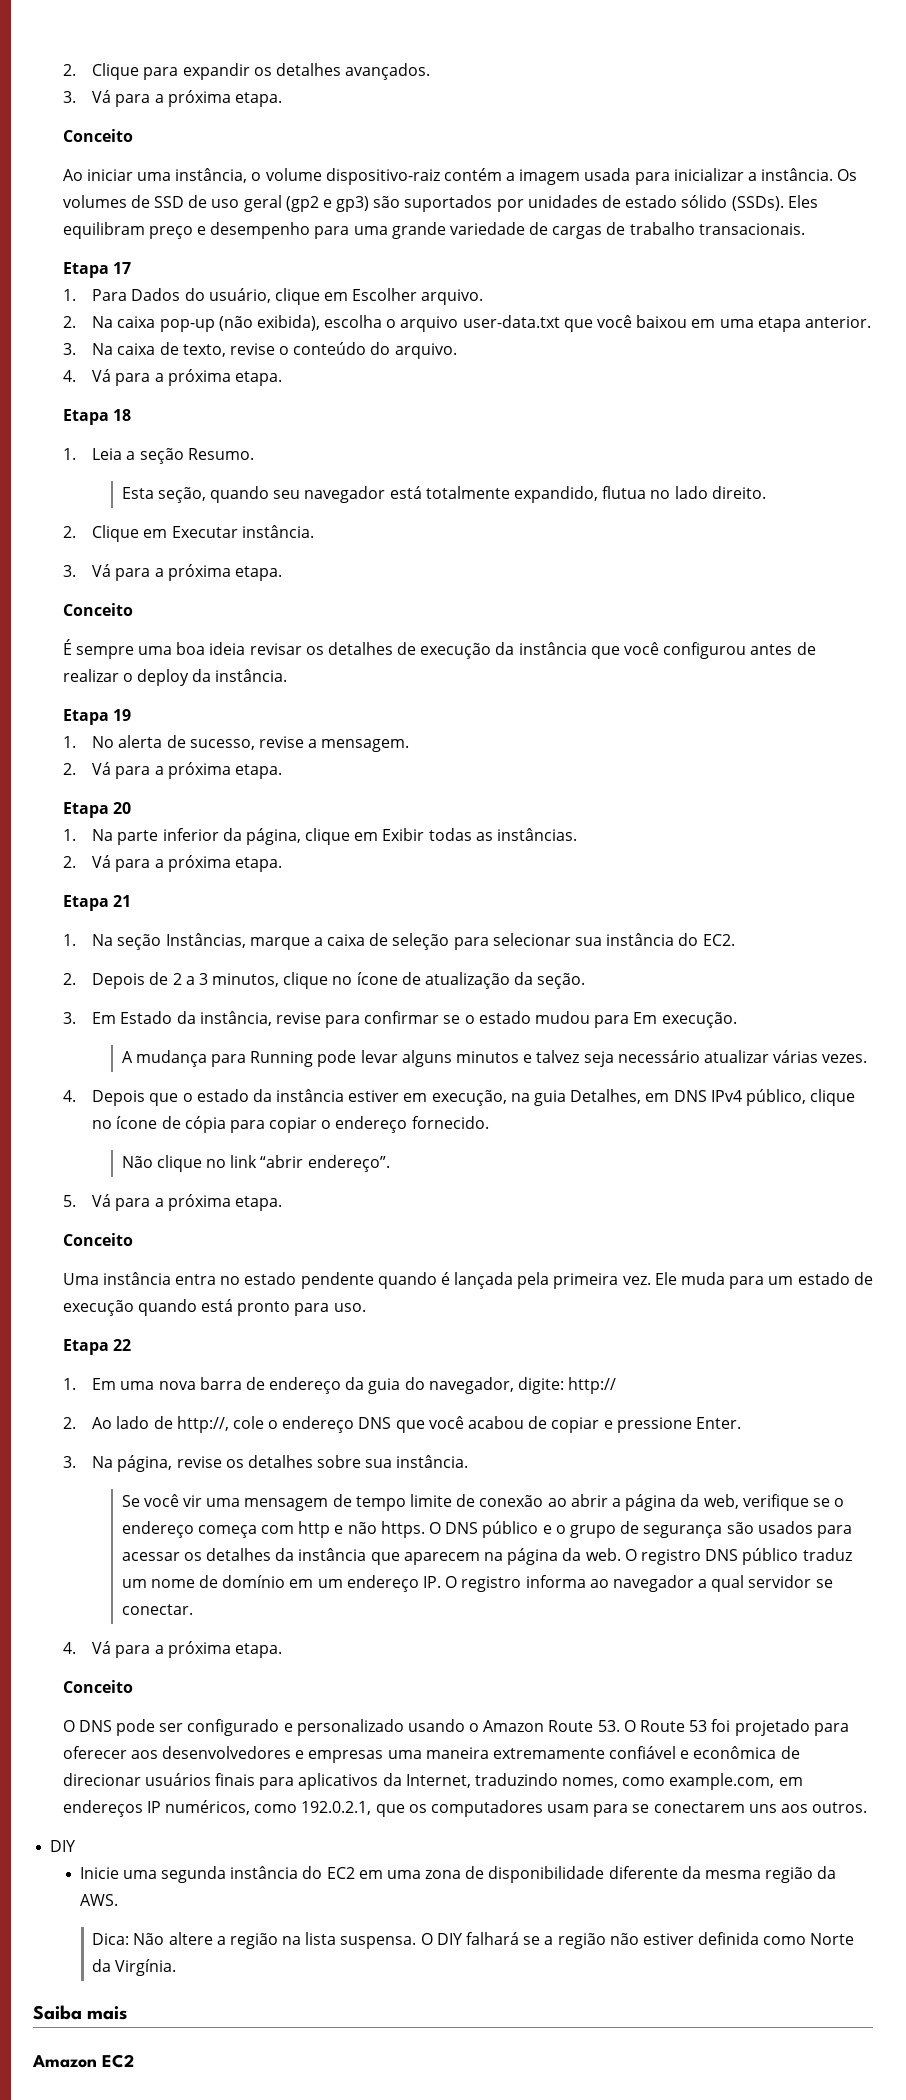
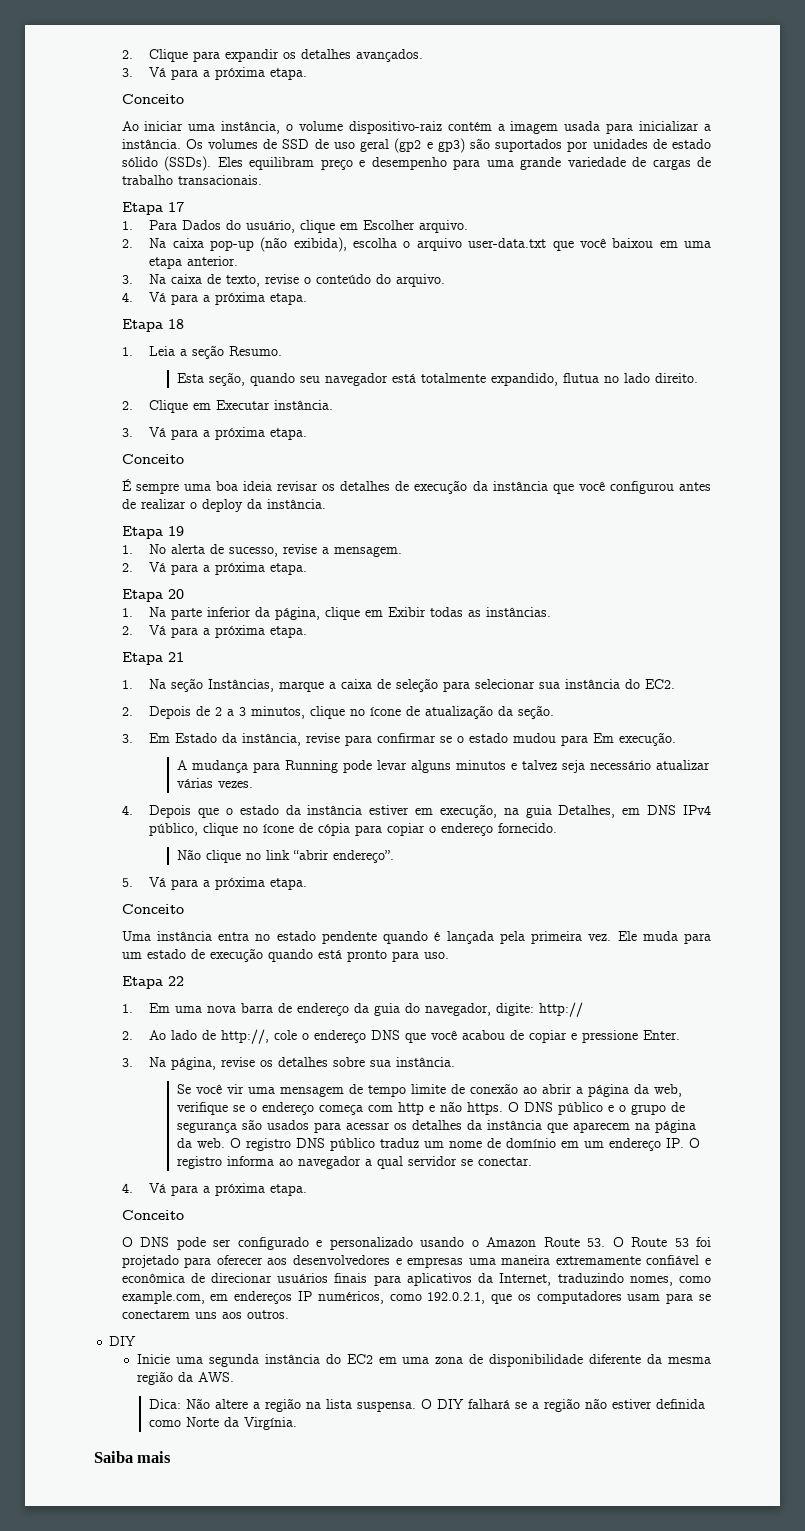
[32,2054,134,2068] // Amazon EC2 -> (172, 1457) none

